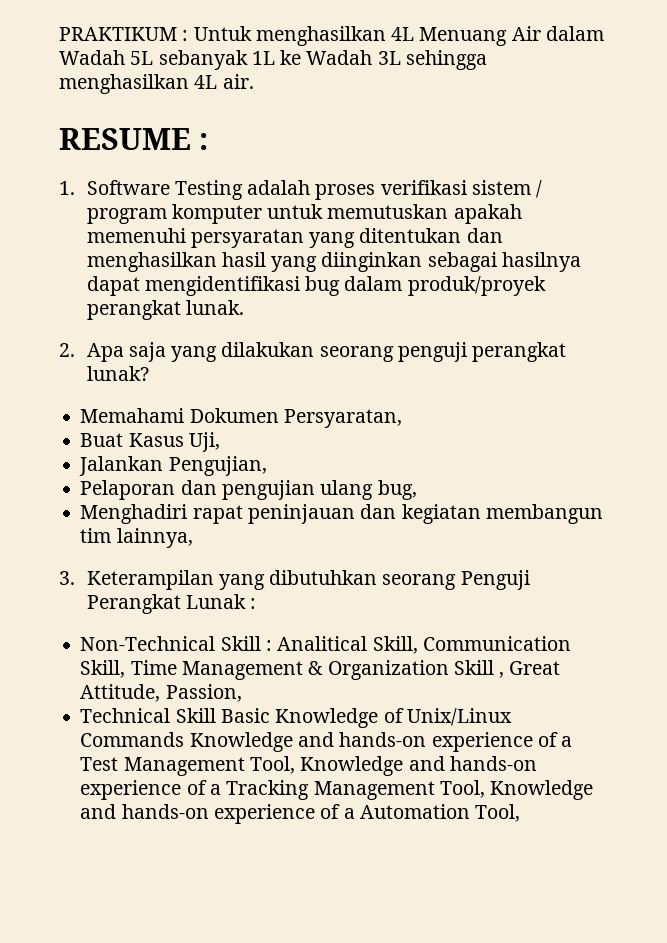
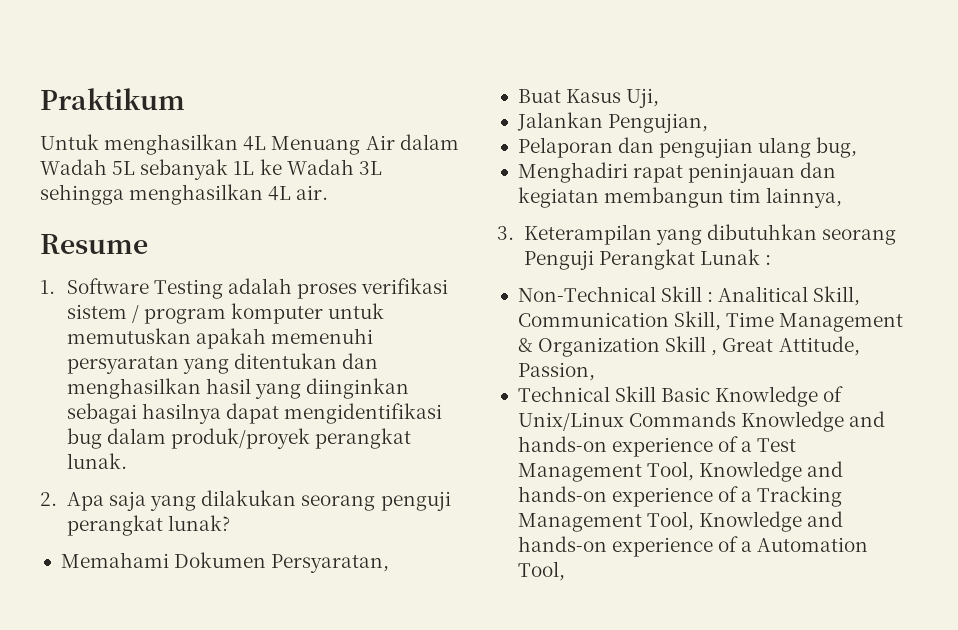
[59,27,189,41] PRAKTIKUM : -> [40,88,185,110] Praktikum //
[59,128,209,150] RESUME : -> [40,234,148,254] Resume

